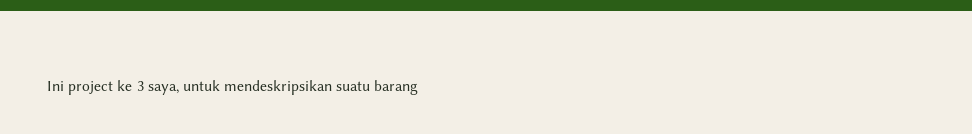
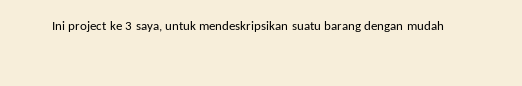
(419, 87) none -> [364,21,444,32] dengan mudah

